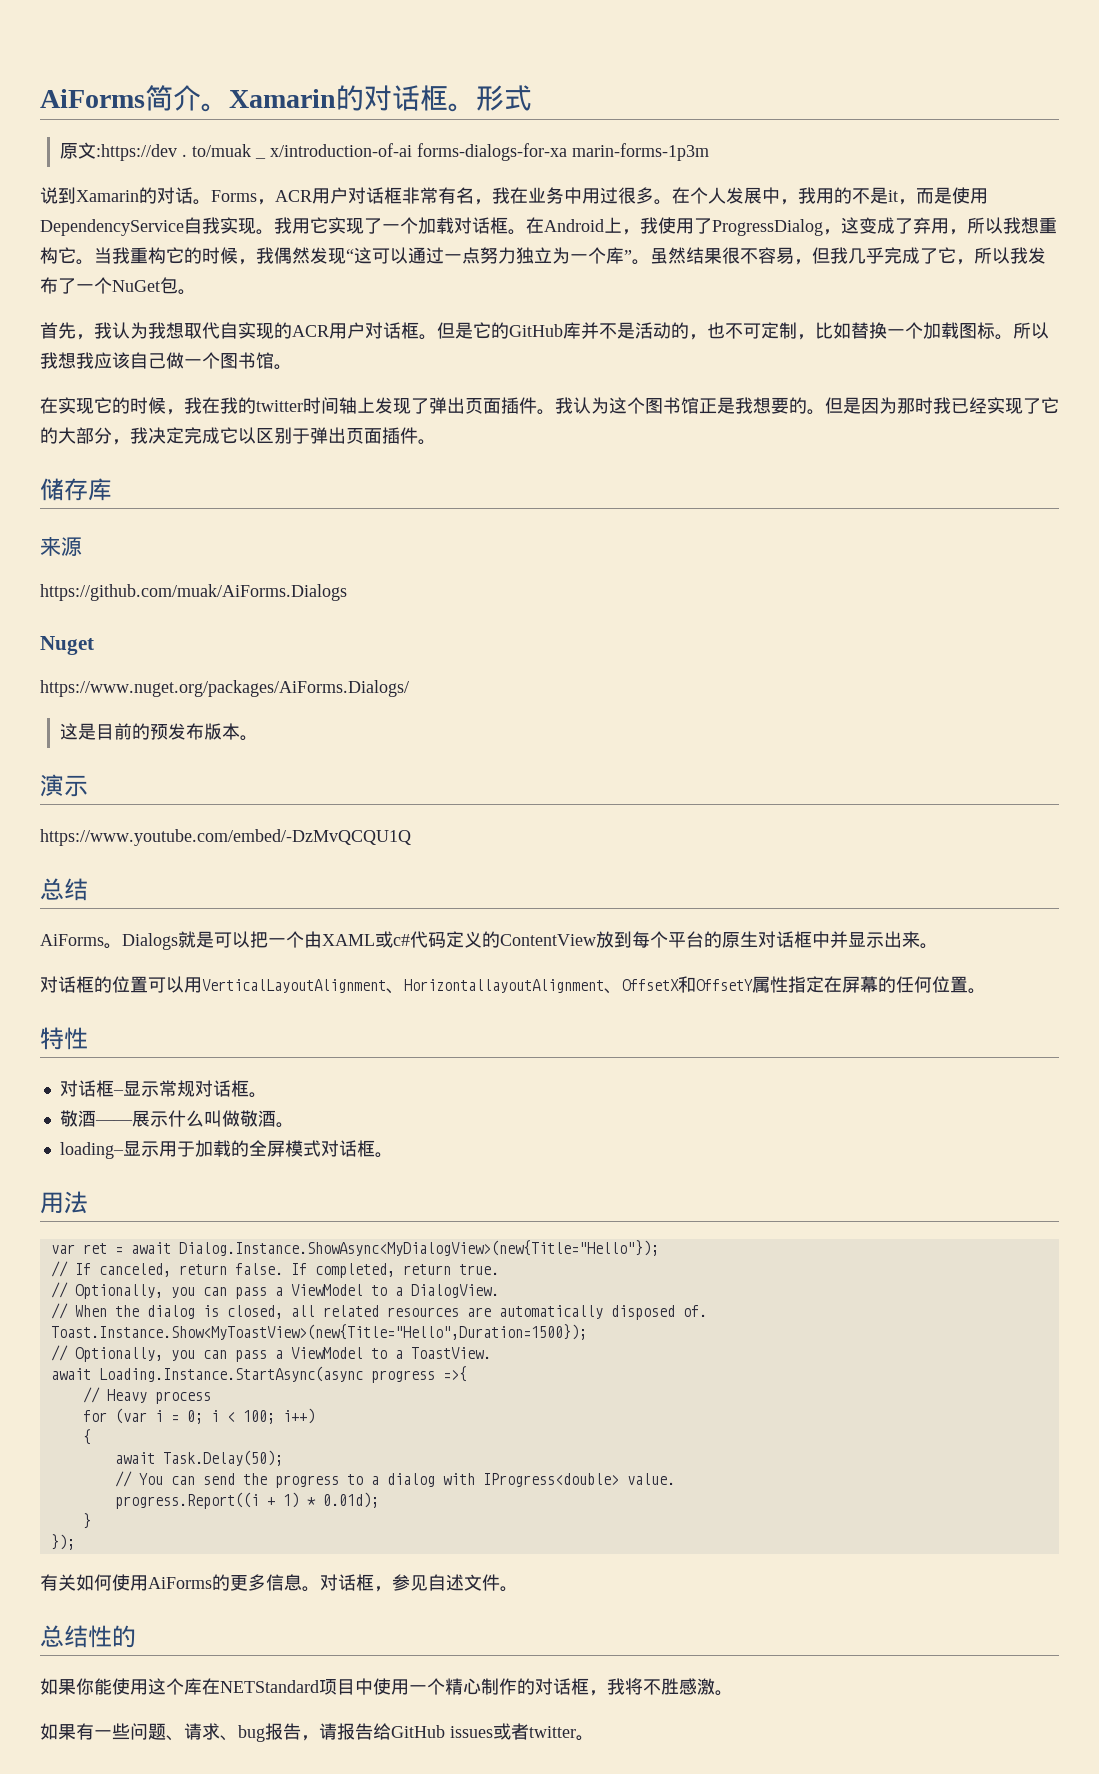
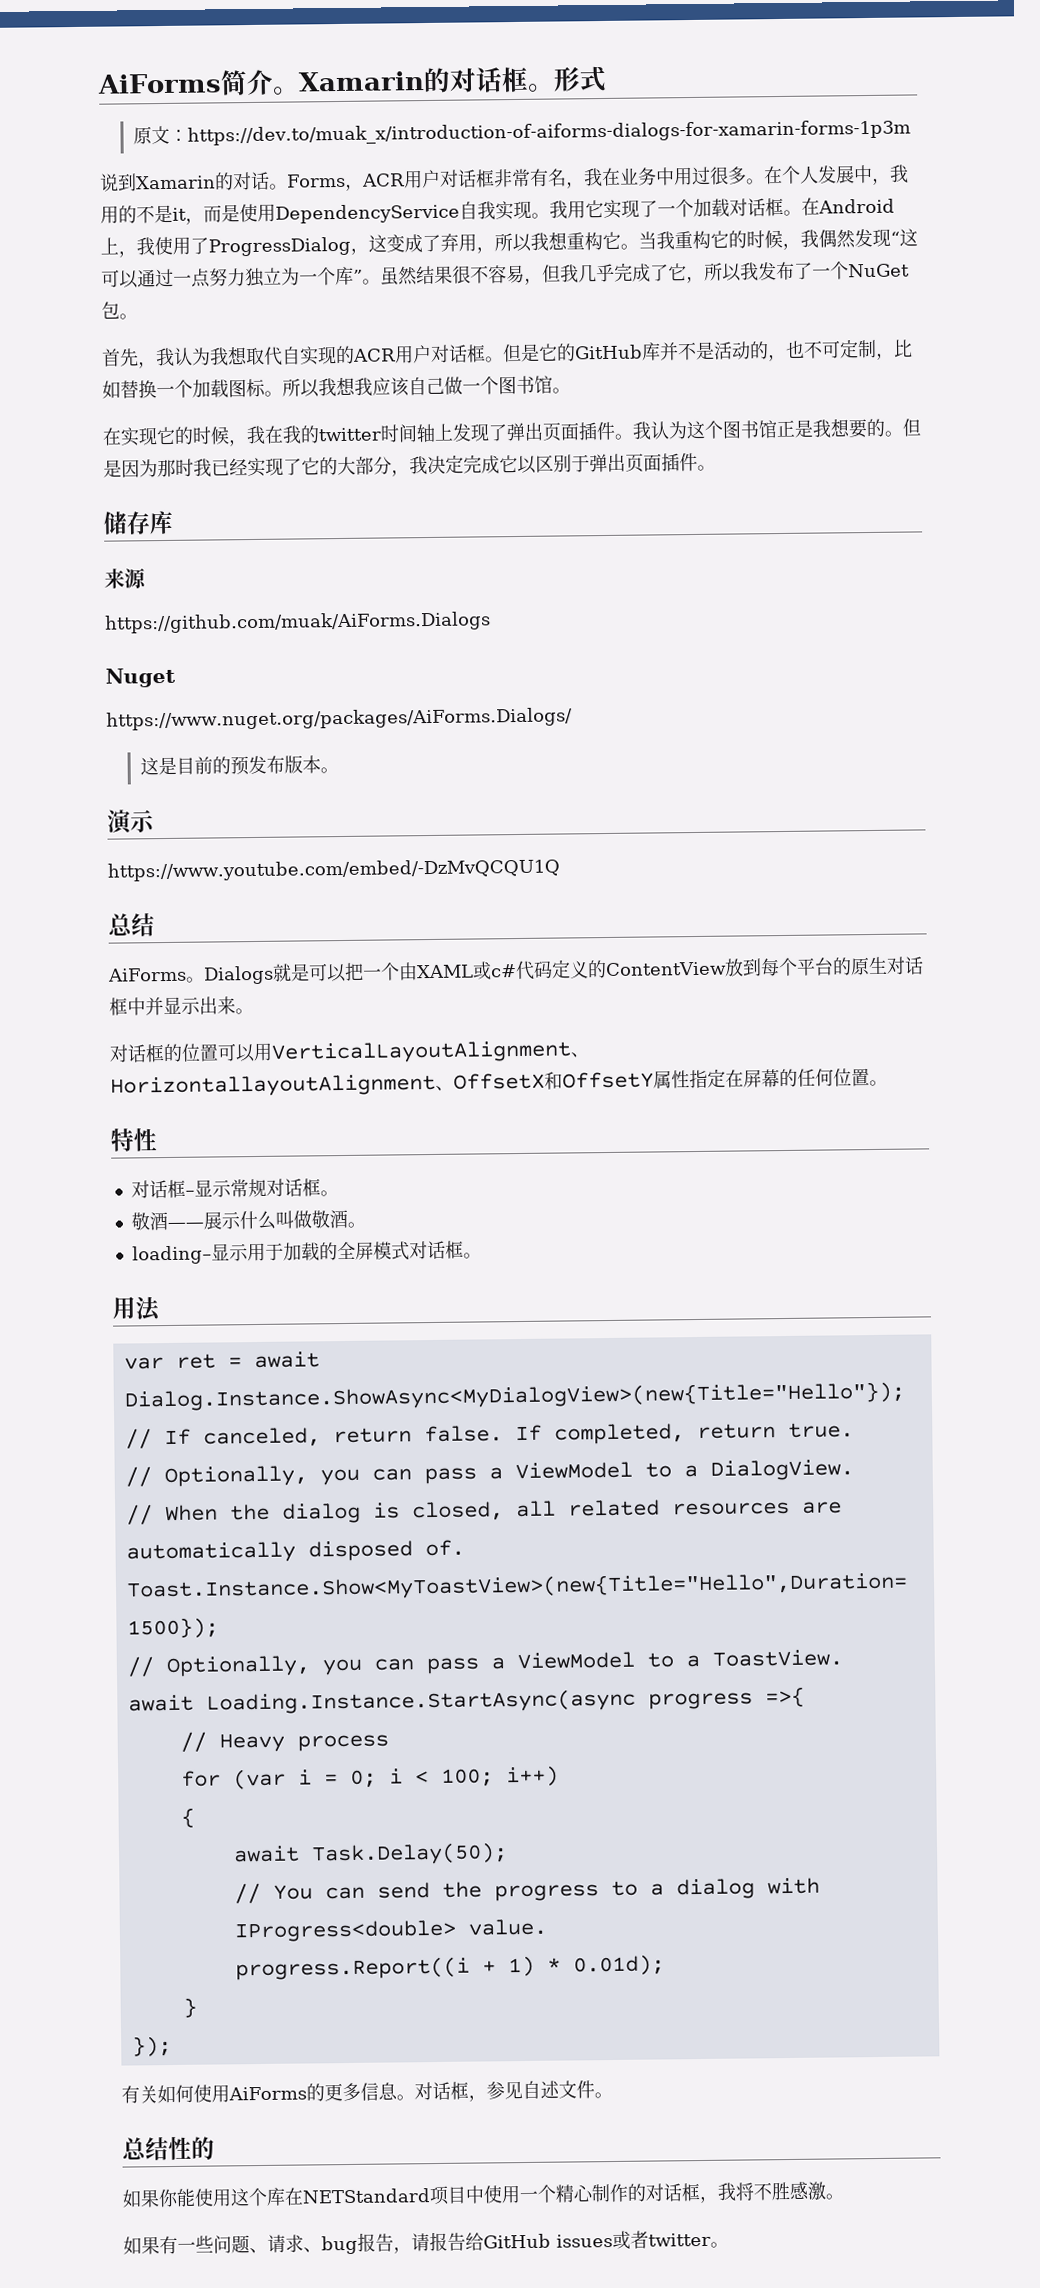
[96,144,252,161] [255,157,267,159] [270,143,710,161] :https://dev . to/muak _ x/introduction-of-ai forms-dialogs-for-xa marin-forms-1p3m -> [168,119,911,146] ：https://dev.to/muak_x/introduction-of-aiforms-dialogs-for-xamarin-forms-1p3m

